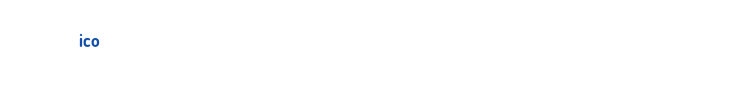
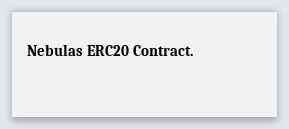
[78,33,101,47] ico -> [27,44,194,56] Nebulas ERC20 Contract.

